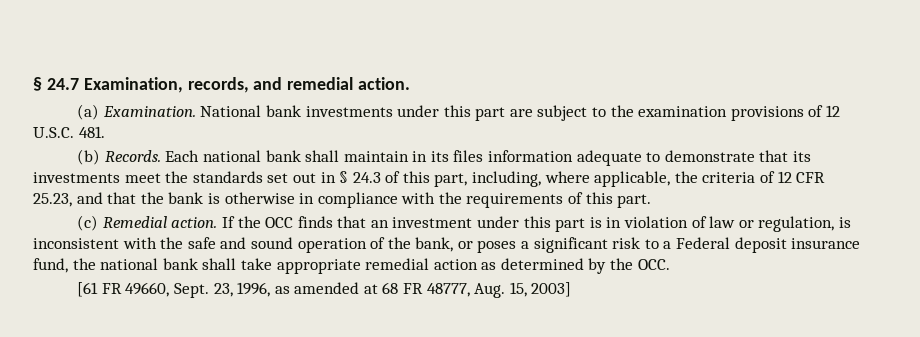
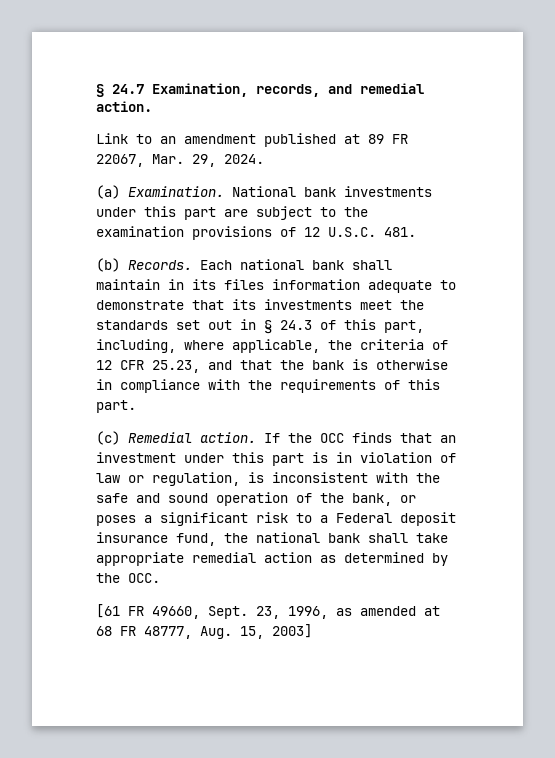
(411, 83) none -> [96,133,408,147] [96,154,264,167] // Link to an amendment published at 89 FR 22067, Mar. 29, 2024.

